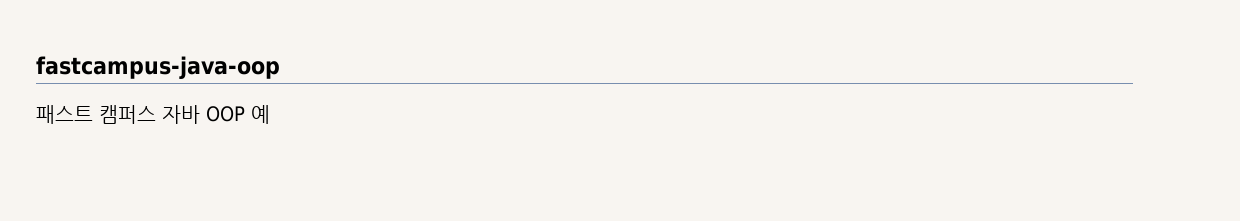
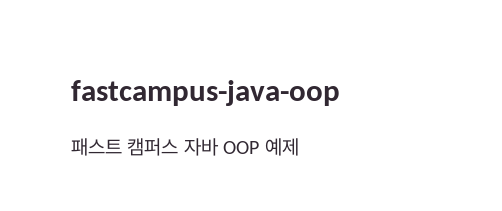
[251,105,270,124] 예 -> [264,138,299,156] 예제

